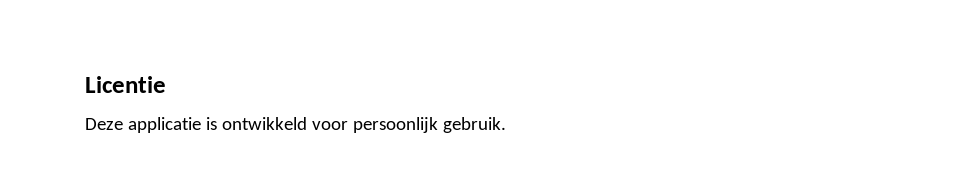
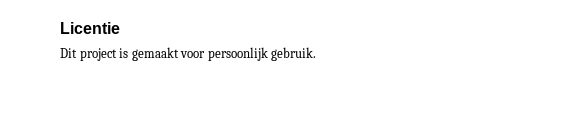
[85,117,307,133] Deze applicatie is ontwikkeld -> [60,47,179,61] Dit project is gemaakt

